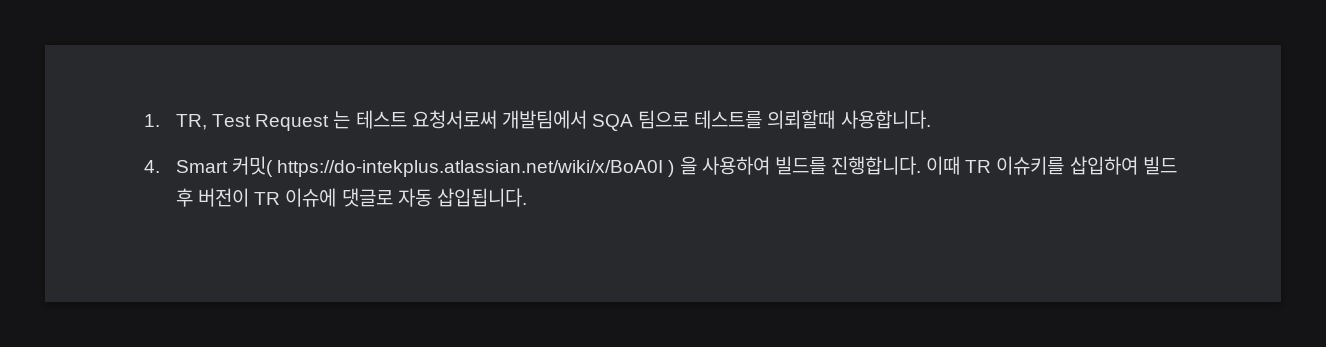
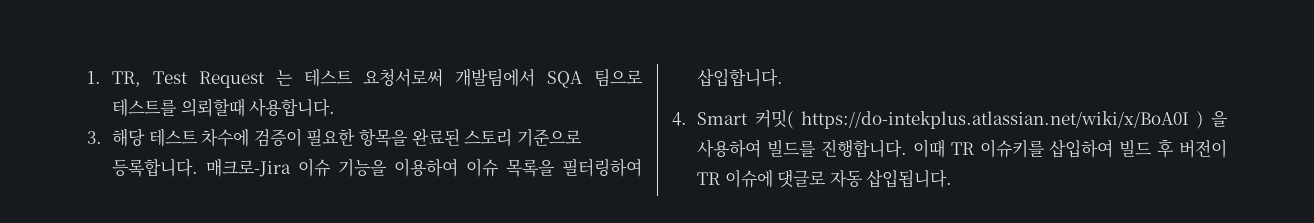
(931, 119) none -> [87,128,582,147] [112,158,642,177] [697,69,784,87] // 3. 해당 테스트 차수에 검증이 필요한 항목을 완료된 스토리 기준으로 등록합니다. 매크로-Jira 이슈 기능을 이용하여 이슈 목록을 필터링하여 삽입합니다.

